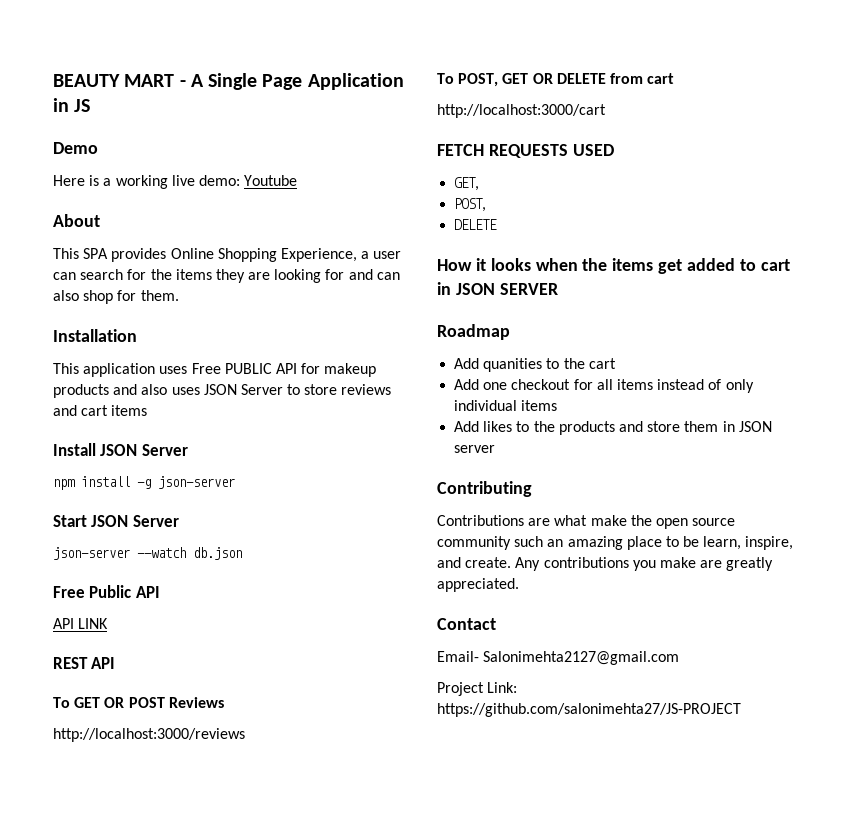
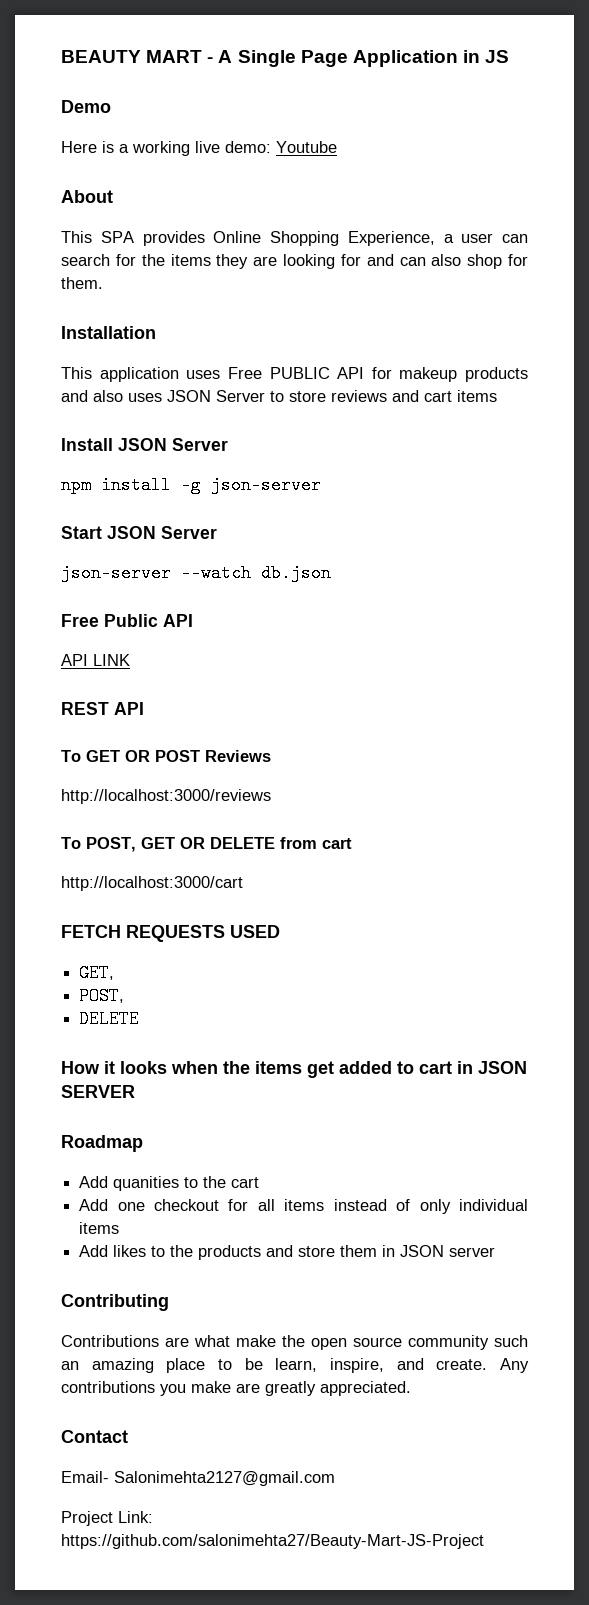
[437,703,741,717] https://github.com/salonimehta27/JS-PROJECT -> [61,1534,484,1549] https://github.com/salonimehta27/Beauty-Mart-JS-Project

